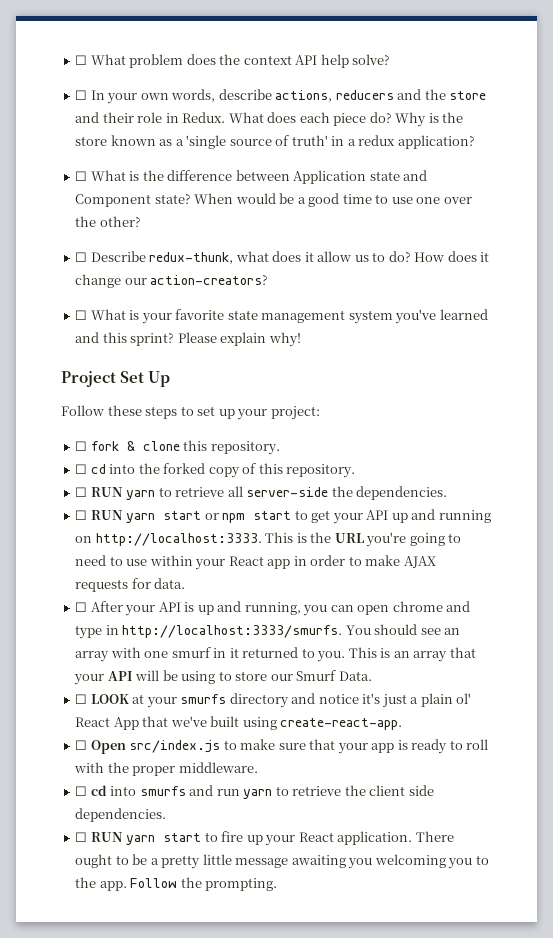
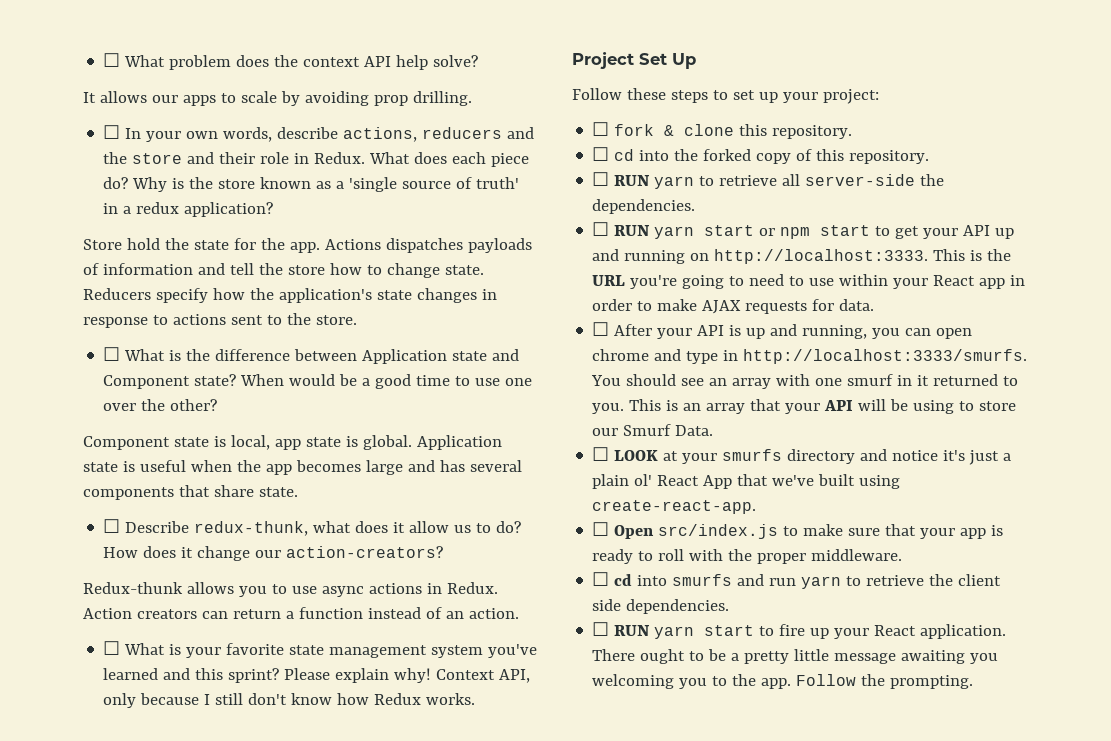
(391, 59) none -> [83,91,472,106] // It allows our apps to scale by avoiding prop drilling.
(475, 142) none -> [83,238,532,253] [83,263,484,278] [83,288,497,303] [83,313,357,328] // Store hold the state for the app. Actions dispatches payloads of information and tell the store how to change state. Reducers specify how the application's state changes in response to actions sent to the store.
(141, 221) none -> [83,435,502,450] [83,460,522,475] [83,485,298,500] // Component state is local, app state is global. Application state is useful when the app becomes large and has several components that share state.
(269, 280) none -> [83,582,498,597] [83,607,519,619] // Redux-thunk allows you to use async actions in Redux. Action creators can return a function instead of an action.
(301, 339) none -> [436,669,531,683] [103,693,476,708] Context API, only because I still don't know how Redux works.

